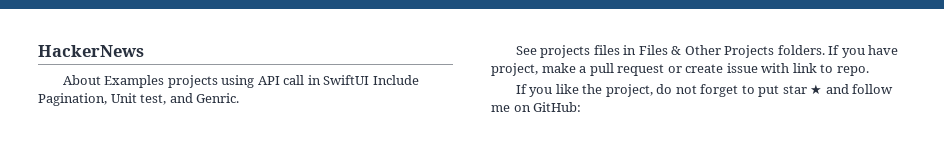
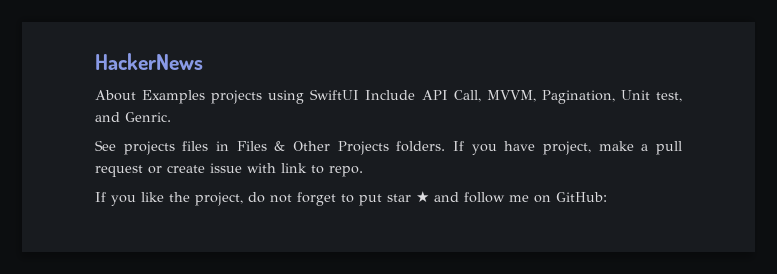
[257,75,419,85] API call in SwiftUI Include -> [310,89,536,102] SwiftUI Include API Call, MVVM,

